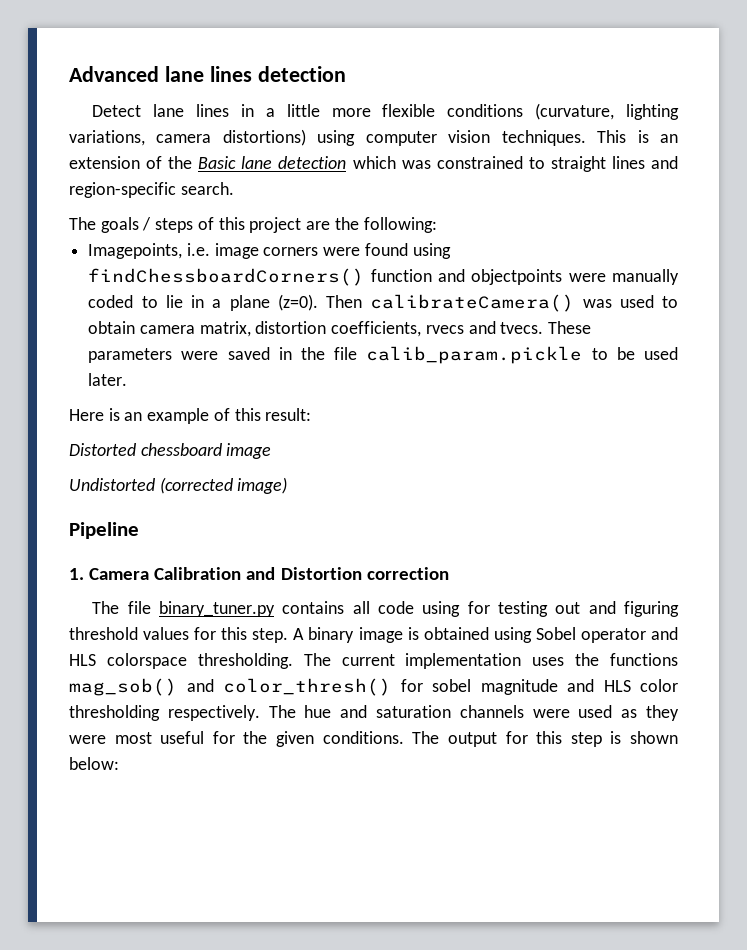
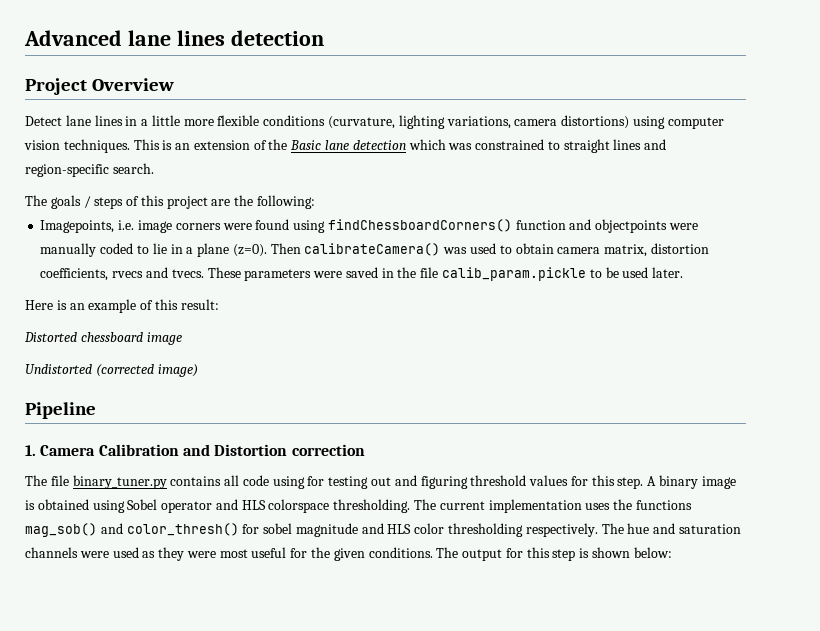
(346, 74) none -> [25,78,175,95] // Project Overview

